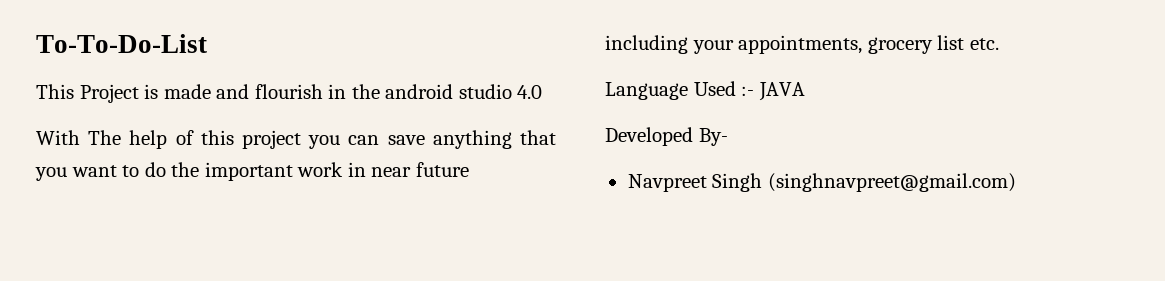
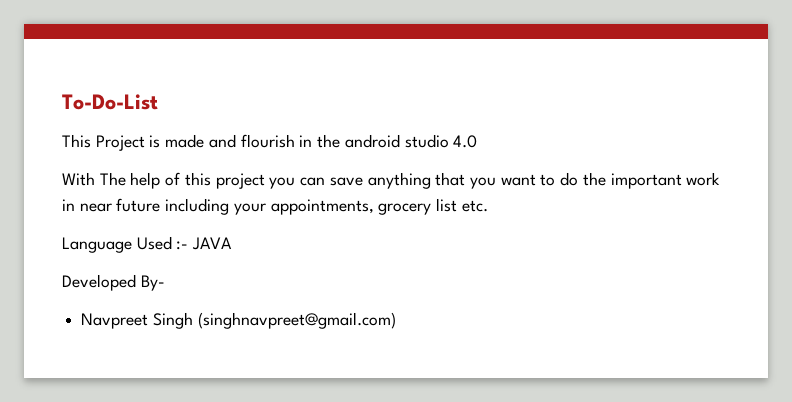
[36,34,207,53] To-To-Do-List -> [62,94,158,110] To-Do-List

